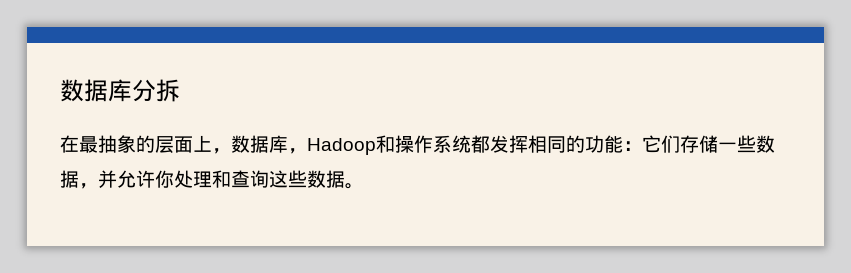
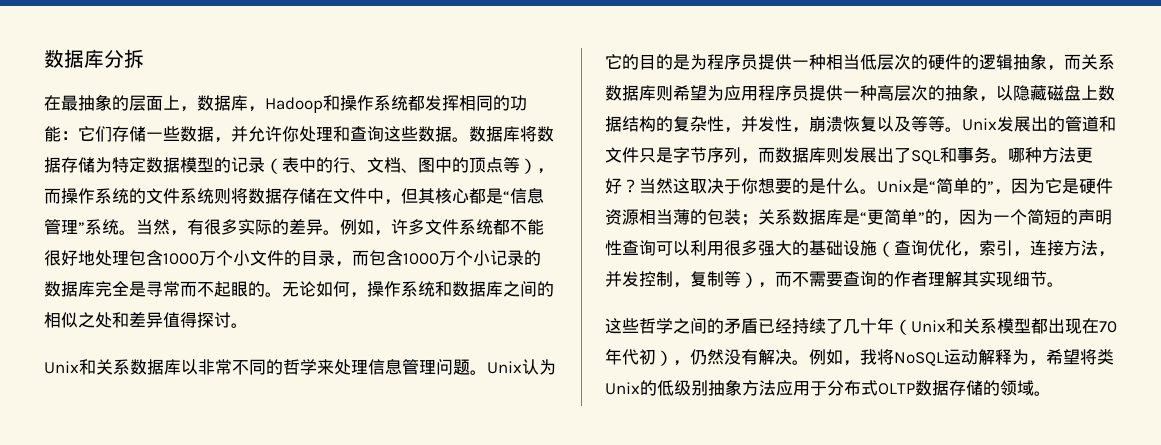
(364, 186) none -> [469,126,554,142] [44,157,554,174] [44,188,544,205] [44,219,544,236] [44,250,541,267] [44,281,554,298] [44,312,248,328] [44,359,556,375] [605,53,1115,71] [605,84,1115,102] [605,116,1116,133] [605,147,1093,164] [605,178,1113,195] [605,209,1112,226] [605,240,1115,257] [605,271,1064,288] [605,317,1117,335] [605,348,1114,366] [605,379,1051,396] 数据库将数据存储为特定数据模型的记录（表中的行、文档、图中的顶点等），而操作系统的文件系统则将数据存储在文件中，但其核心都是“信息管理”系统。当然，有很多实际的差异。例如，许多文件系统都不能很好地处理包含1000万个小文件的目录，而包含1000万个小记录的数据库完全是寻常而不起眼的。无论如何，操作系统和数据库之间的相似之处和差异值得探讨。 // Unix和关系数据库以非常不同的哲学来处理信息管理问题。Unix认为它的目的是为程序员提供一种相当低层次的硬件的逻辑抽象，而关系数据库则希望为应用程序员提供一种高层次的抽象，以隐藏磁盘上数据结构的复杂性，并发性，崩溃恢复以及等等。Unix发展出的管道和文件只是字节序列，而数据库则发展出了SQL和事务。哪种方法更好？当然这取决于你想要的是什么。Unix是“简单的”，因为它是硬件资源相当薄的包装；关系数据库是“更简单”的，因为一个简短的声明性查询可以利用很多强大的基础设施（查询优化，索引，连接方法，并发控制，复制等），而不需要查询的作者理解其实现细节。 // 这些哲学之间的矛盾已经持续了几十年（Unix和关系模型都出现在70年代初），仍然没有解决。例如，我将NoSQL运动解释为，希望将类Unix的低级别抽象方法应用于分布式OLTP数据存储的领域。

